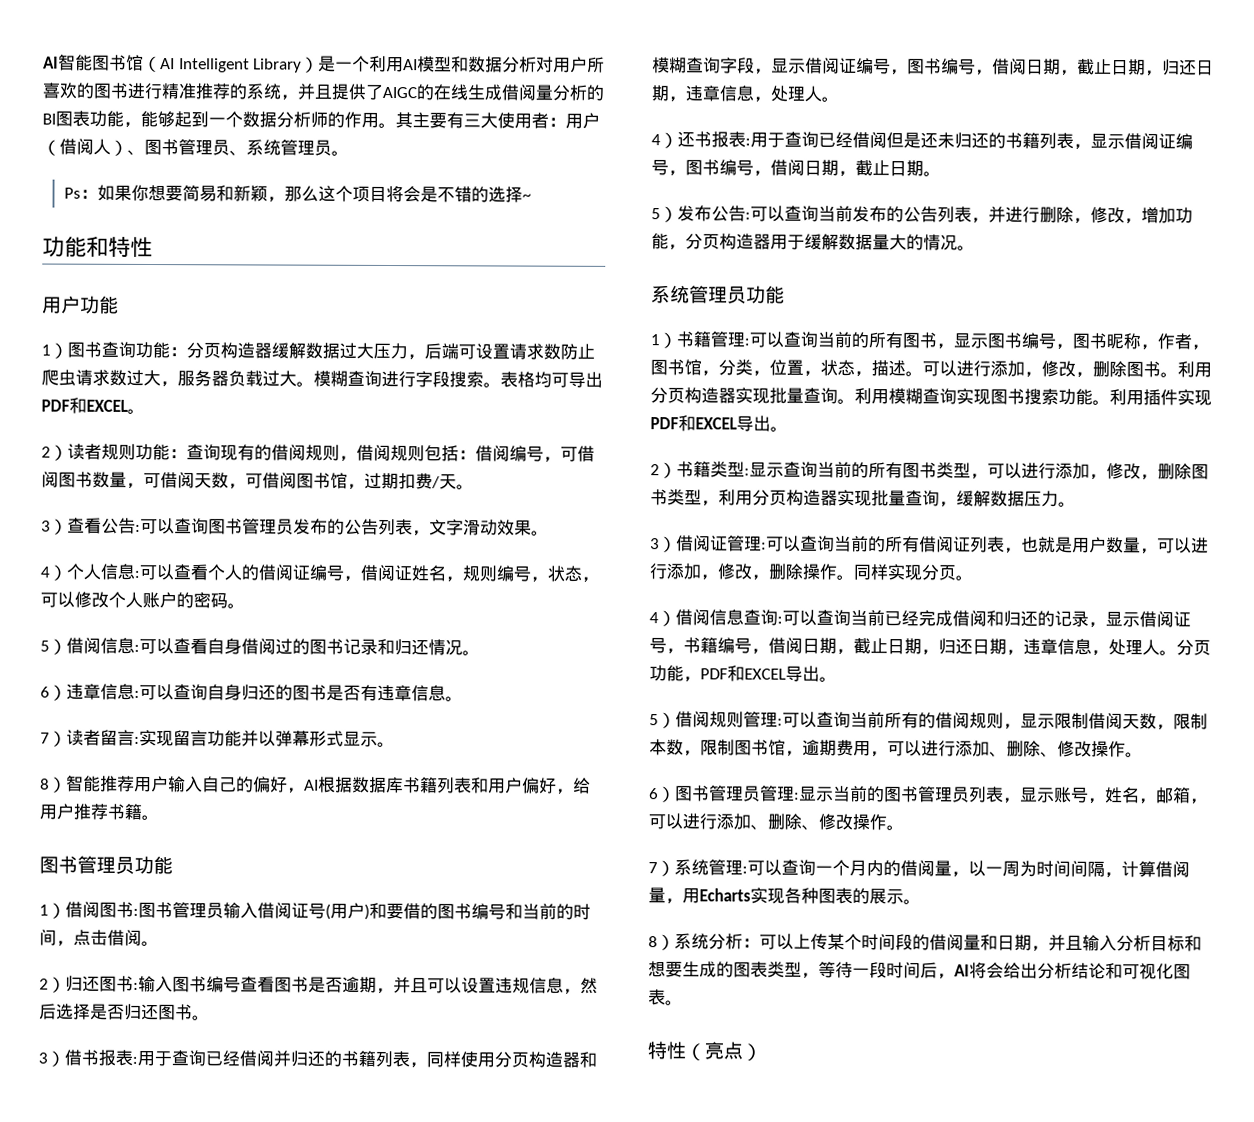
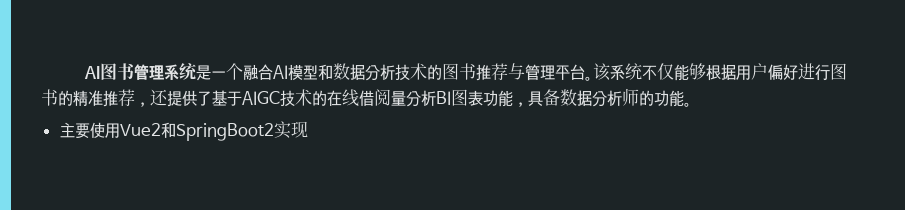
[43,53,405,73] AI智能图书馆（AI Intelligent Library）是一个利用 -> [84,63,274,81] AI图书管理系统是一个融合
[536,56,606,73] [42,82,502,101] 对用户所喜欢的图书进行精准推荐的系统，并且提供了AIGC的在线生成 -> [395,63,848,81] [41,89,359,107] 技术的图书推荐与管理平台。该系统不仅能够根据用户偏好进行图书的精准推荐，还提供了基于AIGC技术的在线
[586,84,604,101] 的 -> (436, 98) none
[140,110,600,129] [42,138,349,156] [63,184,531,203] [42,236,153,258] [42,295,119,314] [41,341,595,361] [41,369,603,388] [41,397,145,414] [41,443,595,463] [41,471,474,490] [41,517,549,537] [40,563,599,583] [40,591,245,609] [40,637,480,656] [40,683,463,702] [40,729,395,748] [40,774,591,795] [39,803,159,821] [39,855,173,875] [39,901,591,920] [39,929,159,947] [39,975,598,995] [39,1003,210,1021] [38,1049,597,1069] [652,57,1214,77] [651,85,839,103] [651,131,1193,150] [651,159,941,177] [651,205,1193,225] [651,233,975,251] [651,285,785,304] [650,331,1209,351] [650,359,1212,378] [650,387,1212,406] [650,415,788,432] [650,461,1209,481] [650,489,1076,508] [650,535,1209,555] [649,563,973,581] [649,609,1191,629] [649,637,1211,657] [649,665,837,683] [649,711,1208,731] [649,739,1143,758] [649,785,1208,805] [648,813,904,831] [648,859,1190,879] [648,887,921,905] [648,933,1202,952] [648,961,1191,980] [648,989,683,1006] [647,1041,762,1061] 能够起到一个数据分析师的作用。其主要有三大使用者：用户（借阅人）、图书管理员、系统管理员。 // Ps：如果你想要简易和新颖，那么这个项目将会是不错的选择~ // 功能和特性 // 用户功能 // 1）图书查询功能：分页构造器缓解数据过大压力，后端可设置请求数防止爬虫请求数过大，服务器负载过大。模糊查询进行字段搜索。表格均可导出PDF和EXCEL。 // 2）读者规则功能：查询现有的借阅规则，借阅规则包括：借阅编号，可借阅图书数量，可借阅天数，可借阅图书馆，过期扣费/天。 // 3）查看公告:可以查询图书管理员发布的公告列表，文字滑动效果。 // 4）个人信息:可以查看个人的借阅证编号，借阅证姓名，规则编号，状态，可以修改个人账户的密码。 // 5）借阅信息:可以查看自身借阅过的图书记录和归还情况。 // 6）违章信息:可以查询自身归还的图书是否有违章信息。 // 7）读者留言:实现留言功能并以弹幕形式显示。 // 8）智能推荐用户输入自己的偏好，AI根据数据库书籍列表和用户偏好，给用户推荐书籍。 // 图书管理员功能 // 1）借阅图书:图书管理员输入借阅证号(用户)和要借的图书编号和当前的时间，点击借阅。 // 2）归还图书:输入图书编号查看图书是否逾期，并且可以设置违规信息，然后选择是否归还图书。 // 3）借书报表:用于查询已经借阅并归还的书籍列表，同样使用分页构造器和模糊查询字段，显示借阅证编号，图书编号，借阅日期，截止日期，归还日期，违章信息，处理人。 // 4）还书报表:用于查询已经借阅但是还未归还的书籍列表，显示借阅证编号，图书编号，借阅日期，截止日期。 // 5）发布公告:可以查询当前发布的公告列表，并进行删除，修改，增加功能，分页构造器用于缓解数据量大的情况。 // 系统管理员功能 // 1）书籍管理:可以查询当前的所有图书，显示图书编号，图书昵称，作者，图书馆，分类，位置，状态，描述。可以进行添加，修改，删除图书。利用分页构造器实现批量查询。利用模糊查询实现图书搜索功能。利用插件实现PDF和EXCEL导出。 // 2）书籍类型:显示查询当前的所有图书类型，可以进行添加，修改，删除图书类型，利用分页构造器实现批量查询，缓解数据压力。 // 3）借阅证管理:可以查询当前的所有借阅证列表，也就是用户数量，可以进行添加，修改，删除操作。同样实现分页。 // 4）借阅信息查询:可以查询当前已经完成借阅和归还的记录，显示借阅证号，书籍编号，借阅日期，截止日期，归还日期，违章信息，处理人。分页功能，PDF和EXCEL导出。 // 5）借阅规则管理:可以查询当前所有的借阅规则，显示限制借阅天数，限制本数，限制图书馆，逾期费用，可以进行添加、删除、修改操作。 // 6）图书管理员管理:显示当前的图书管理员列表，显示账号，姓名，邮箱，可以进行添加、删除、修改操作。 // 7）系统管理:可以查询一个月内的借阅量，以一周为时间间隔，计算借阅量，用Echarts实现各种图表的展示。 // 8）系统分析：可以上传某个时间段的借阅量和日期，并且输入分析目标和想要生成的图表类型，等待一段时间后，AI将会给出分析结论和可视化图表。 // 特性（亮点） -> [528,88,692,107] [59,121,308,141] 具备数据分析师的功能。 // 主要使用Vue2和SpringBoot2实现

